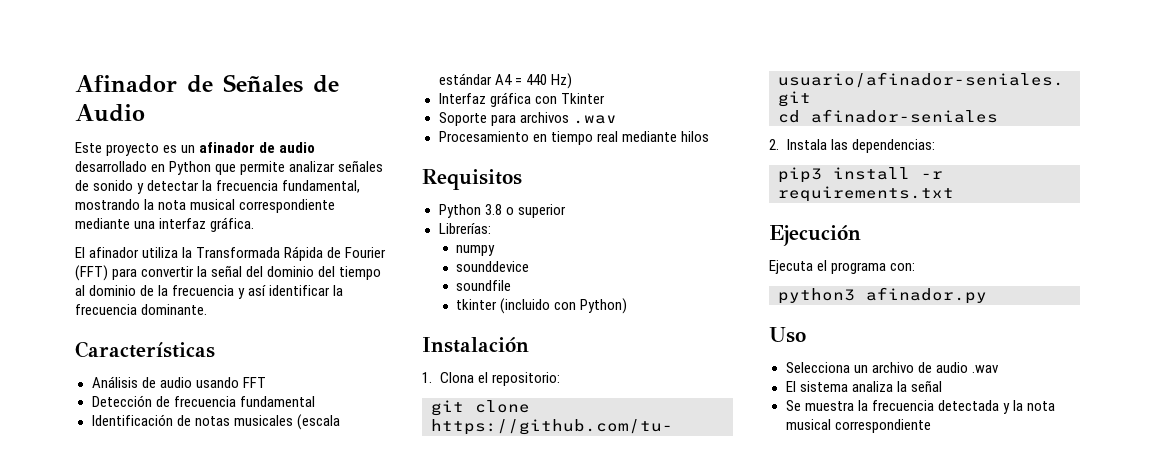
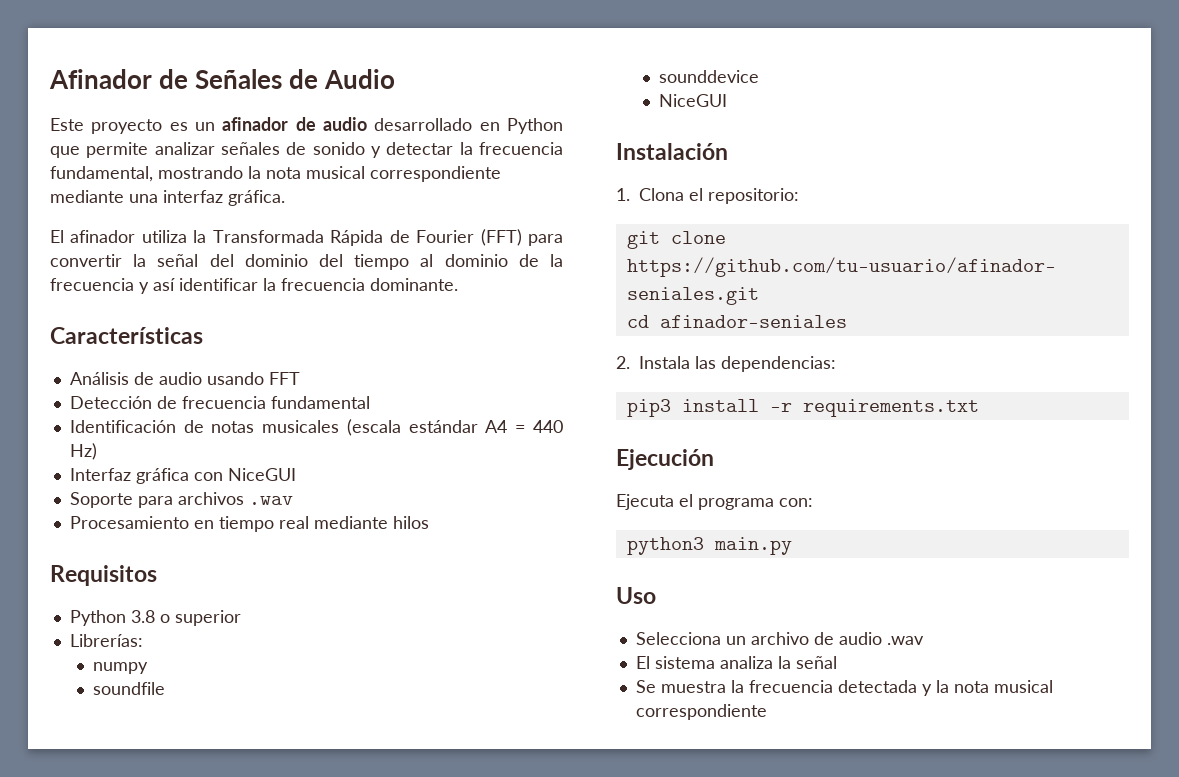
[560,93,605,104] Tkinter -> [227,468,296,481] NiceGUI
(496, 250) none -> [92,682,165,695] // soundfile
[456,280,512,291] [456,298,628,314] soundfile // tkinter (incluido con Python) -> [658,94,727,107] NiceGUI
[866,287,987,304] afinador.py -> [713,537,792,555] main.py

